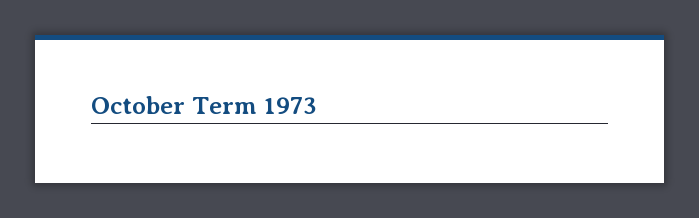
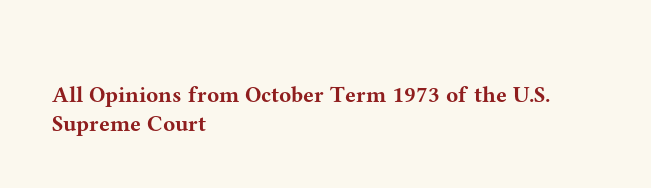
[91,96,317,114] October Term 1973 -> [52,86,550,107] [52,116,207,136] All Opinions from October Term 1973 of the U.S. Supreme Court

